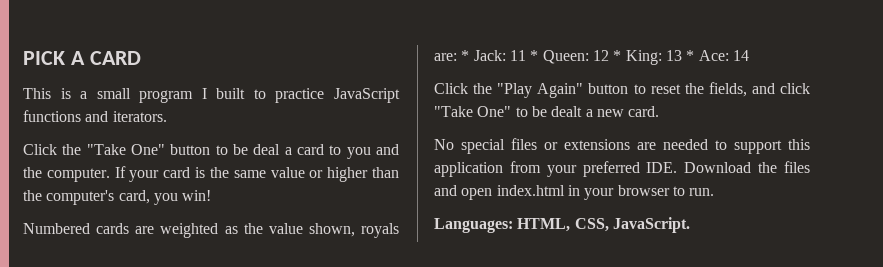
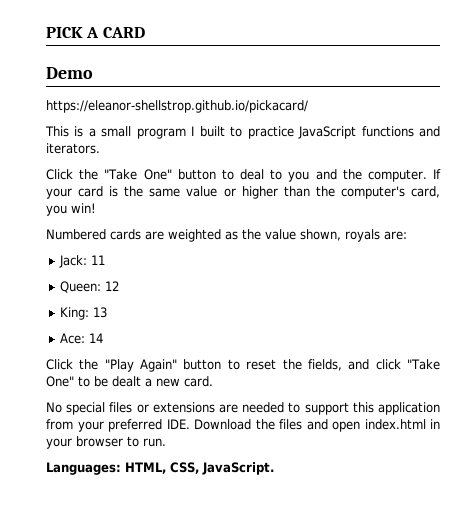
(141, 58) none -> [46,67,93,79] [46,100,308,113] // Demo // https://eleanor-shellstrop.github.io/pickacard/
[233,144,324,155] be deal a card -> [240,169,264,180] deal
[461,50,470,61] * -> (407, 235) //
[530,50,539,61] * -> (106, 260) //
[613,50,622,61] * -> (120, 286) //
[686,50,695,61] * -> (108, 312) //

